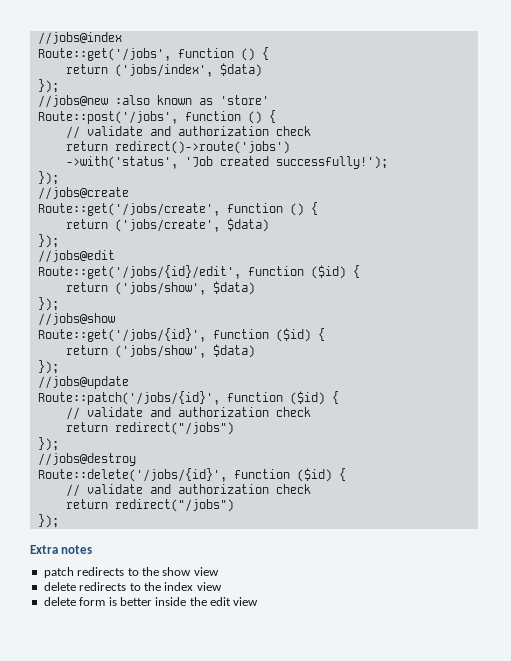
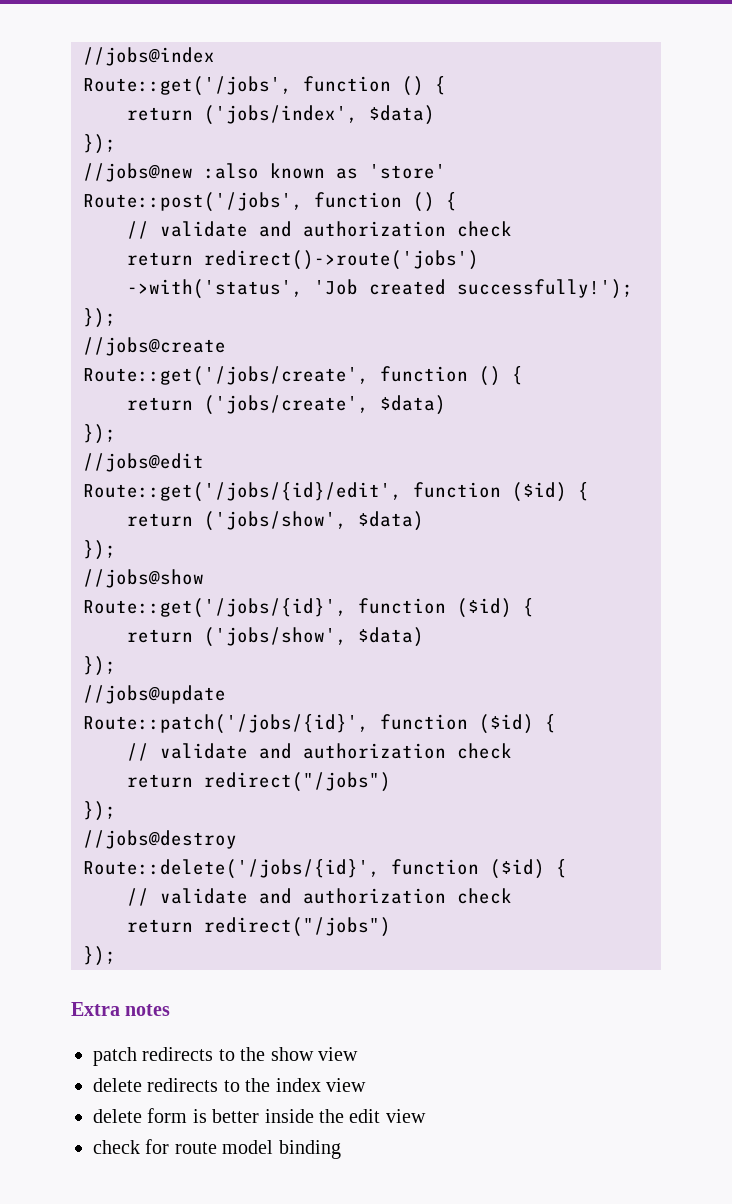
(259, 601) none -> [93,1139,341,1159] // check for route model binding

